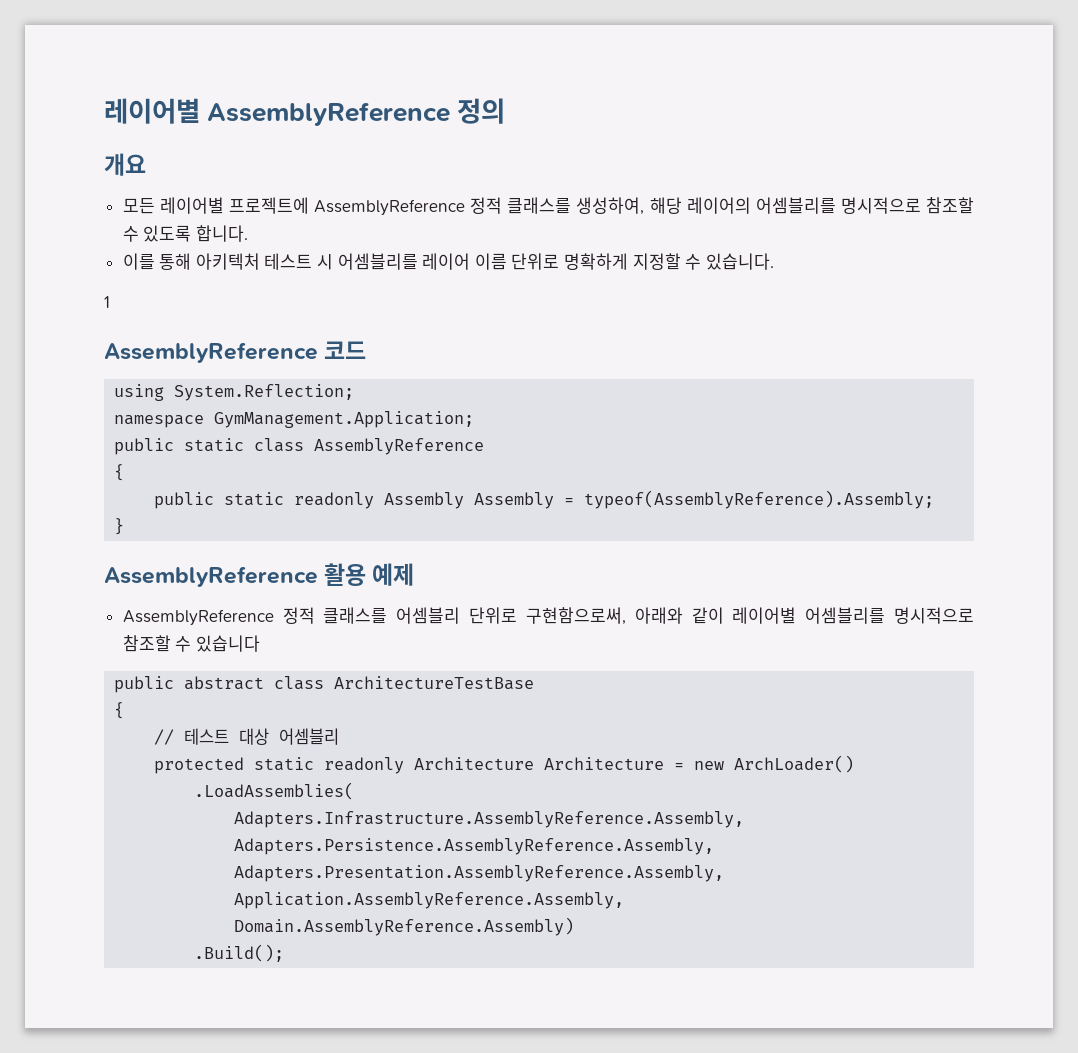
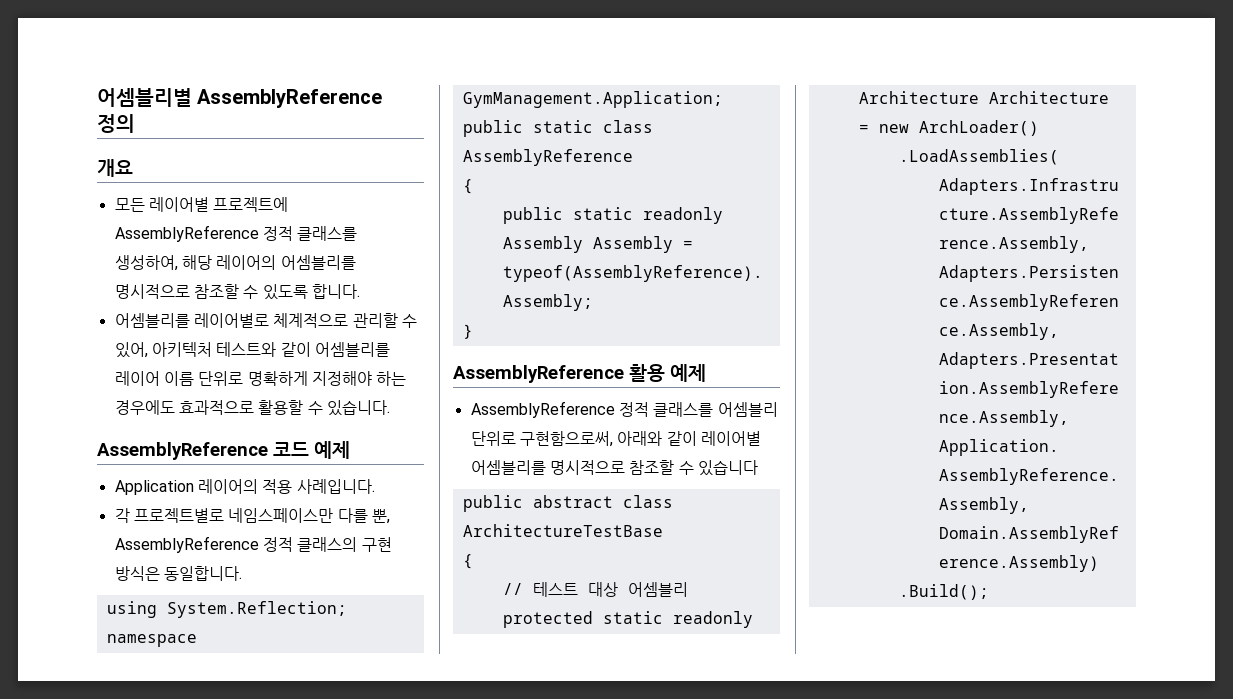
[104,98,200,124] 레이어별 -> [97,88,192,107] 어셈블리별
[122,253,334,270] 이를 통해 아키텍처 테스트 시 -> [114,313,417,328] [114,342,311,358] 어셈블리를 레이어별로 체계적으로 관리할 수 있어, 아키텍처 테스트와 같이
[632,253,681,270] 지정할 -> [311,371,407,386] [114,400,304,415] 지정해야 하는 경우에도 효과적으로 활용할
[104,296,110,308] // 1 -> (390, 408) none
(367, 350) none -> [314,441,350,459] [114,479,375,495] [114,508,390,524] [114,536,392,553] [114,566,242,581] 예제 // Application 레이어의 적용 사례입니다. // 각 프로젝트별로 네임스페이스만 다를 뿐, AssemblyReference 정적 클래스의 구현 방식은 동일합니다.

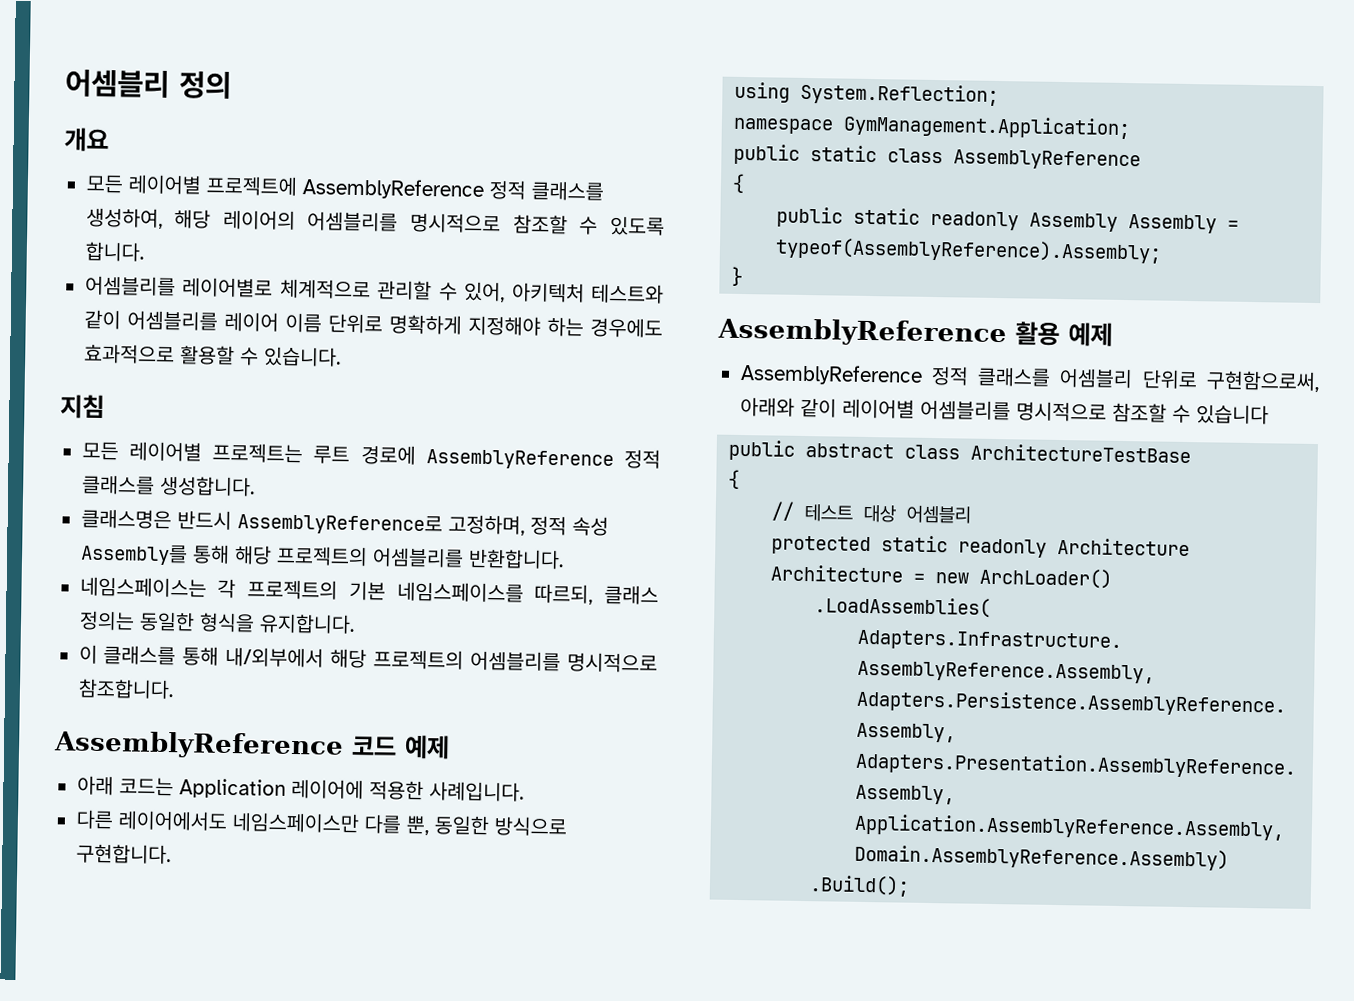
[97,88,383,108] 어셈블리별 AssemblyReference -> [65,69,170,98] 어셈블리
[97,441,350,460] [114,479,293,495] AssemblyReference 코드 예제 // Application 레이어의 적용 -> [60,394,105,419] [81,441,662,470] [81,474,255,497] [80,508,609,536] [79,543,564,570] [79,576,660,605] [78,610,355,634] [78,644,658,673] [77,678,174,700] [53,730,450,760] [76,775,424,801] 지침 // 모든 레이어별 프로젝트는 루트 경로에 AssemblyReference 정적 클래스를 생성합니다. // 클래스명은 반드시 AssemblyReference로 고정하며, 정적 속성 Assembly를 통해 해당 프로젝트의 어셈블리를 반환합니다. // 네임스페이스는 각 프로젝트의 기본 네임스페이스를 따르되, 클래스 정의는 동일한 형식을 유지합니다. // 이 클래스를 통해 내/외부에서 해당 프로젝트의 어셈블리를 명시적으로 참조합니다. // AssemblyReference 코드 예제 // 아래 코드는 Application 레이어에 적용한
[114,508,224,523] 각 프로젝트별로 -> [75,809,228,831] 다른 레이어에서도
[114,536,392,553] [114,566,242,581] AssemblyReference 정적 클래스의 구현 방식은 동일합니다. -> [433,815,568,837] [75,843,171,865] 동일한 방식으로 구현합니다.

